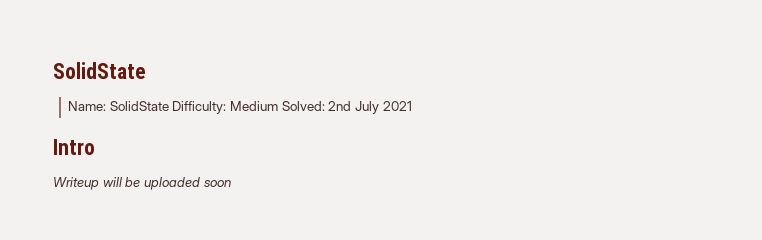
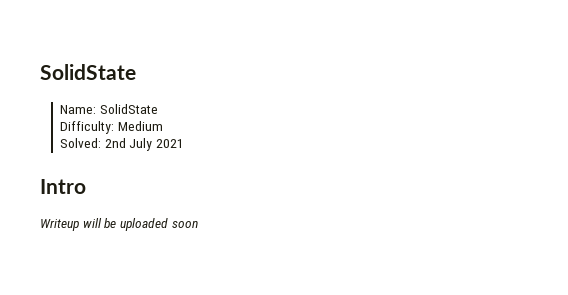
(169, 106) none -> (158, 109) //
(279, 106) none -> (163, 126) //

